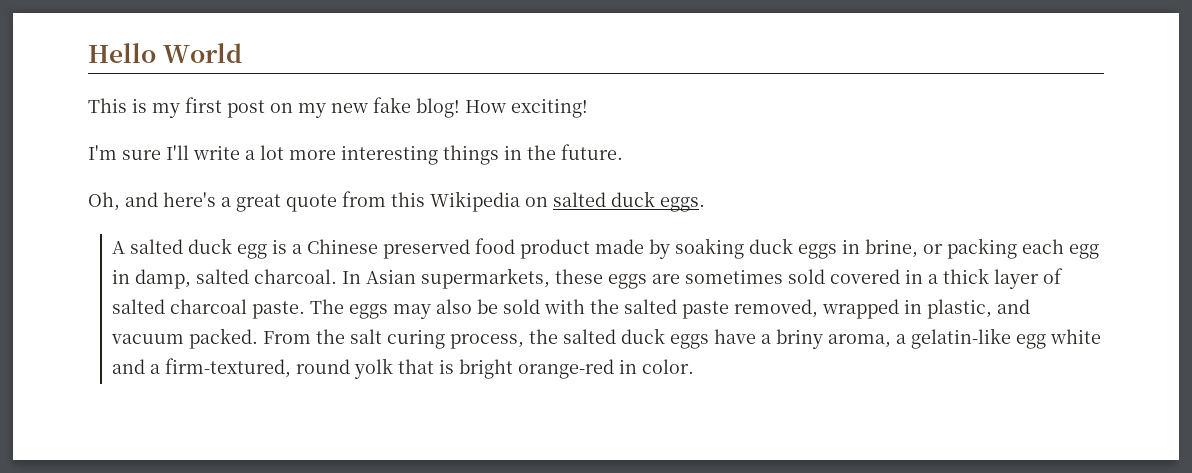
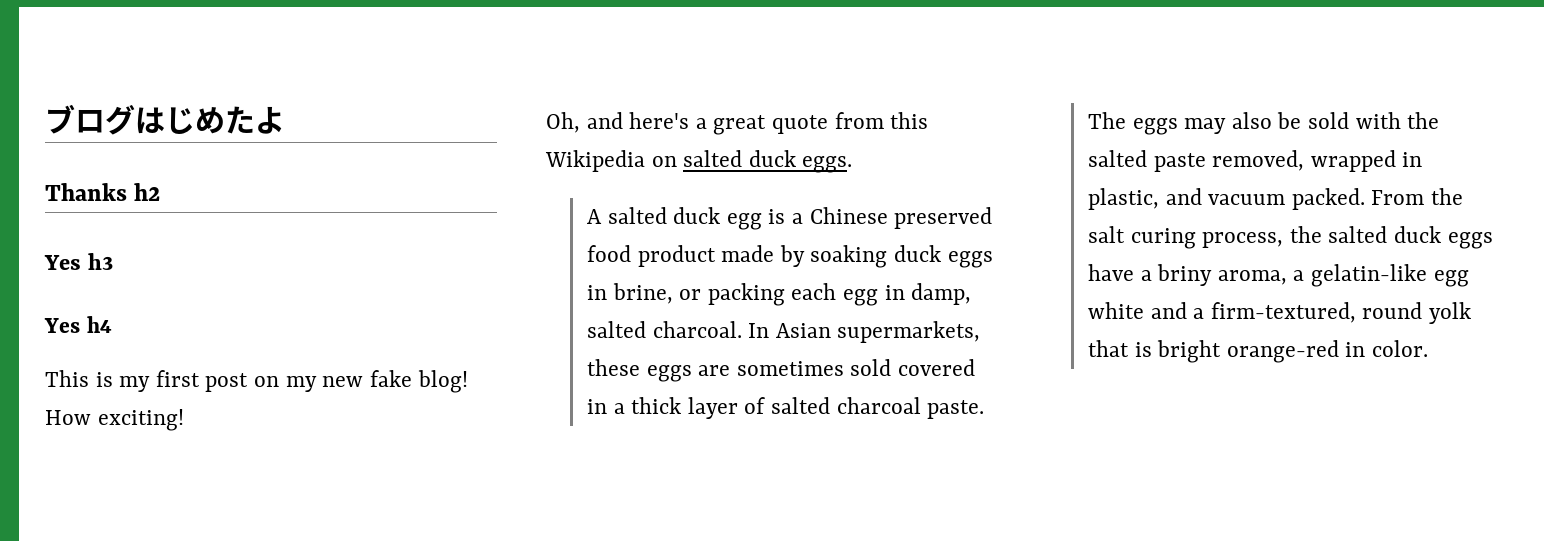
[88,43,242,63] Hello World -> [45,104,285,135] [45,183,161,201] [44,253,113,270] [44,316,112,333] ブログはじめたよ // Thanks h2 // Yes h3 // Yes h4
[88,144,623,165] // I'm sure I'll write a lot more interesting things in the future. -> (184, 420) none

